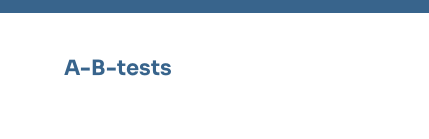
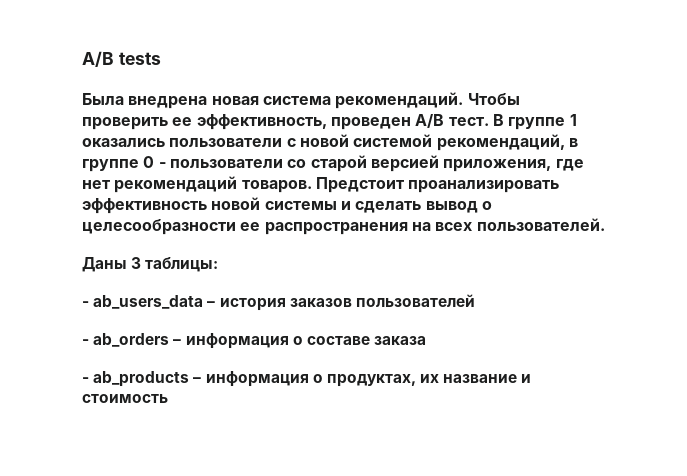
[64,59,172,76] A-B-tests -> [82,51,161,67] [82,92,520,109] [82,114,577,130] [82,134,578,151] [82,155,584,172] [82,176,560,193] [82,197,492,214] [82,218,605,235] [82,257,219,272] [82,294,475,311] [82,333,427,349] [82,371,532,387] [82,394,168,403] A/B tests // Была внедрена новая система рекомендаций. Чтобы проверить ее эффективность, проведен A/B тест. В группе 1 оказались пользователи с новой системой рекомендаций, в группе 0 - пользователи со старой версией приложения, где нет рекомендаций товаров. Предстоит проанализировать эффективность новой системы и сделать вывод о целесообразности ее распространения на всех пользователей. // Даны 3 таблицы: // - ab_users_data – история заказов пользователей // - ab_orders – информация о составе заказа // - ab_products – информация о продуктах, их название и стоимость

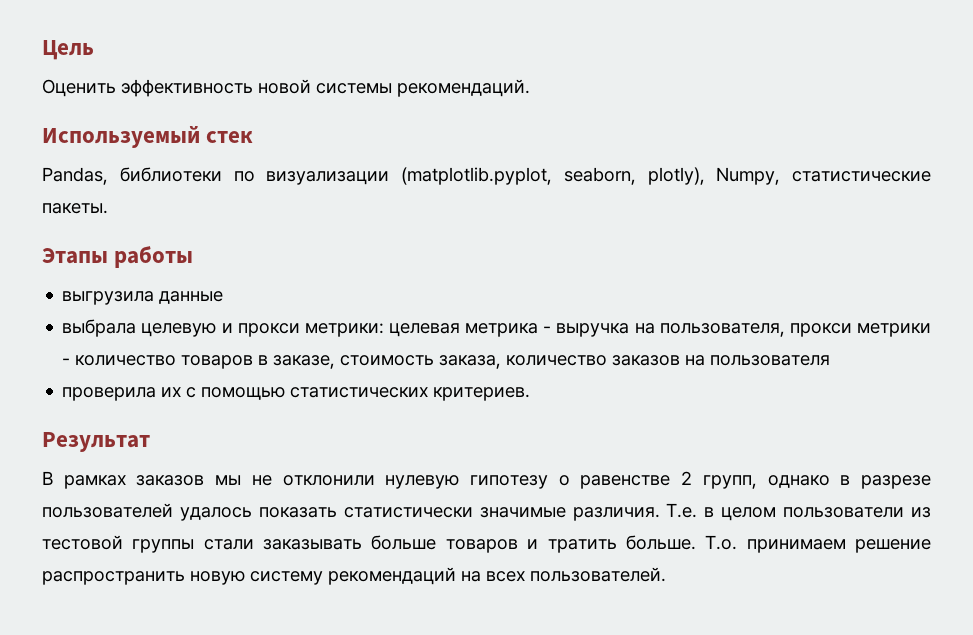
[82,51,161,67] [82,92,520,109] [82,114,577,130] [82,134,578,151] [82,155,584,172] [82,176,560,193] [82,197,492,214] [82,218,605,235] [82,257,219,272] [82,294,475,311] [82,333,427,349] [82,371,532,387] [82,394,168,403] A/B tests // Была внедрена новая система рекомендаций. Чтобы проверить ее эффективность, проведен A/B тест. В группе 1 оказались пользователи с новой системой рекомендаций, в группе 0 - пользователи со старой версией приложения, где нет рекомендаций товаров. Предстоит проанализировать эффективность новой системы и сделать вывод о целесообразности ее распространения на всех пользователей. // Даны 3 таблицы: // - ab_users_data – история заказов пользователей // - ab_orders – информация о составе заказа // - ab_products – информация о продуктах, их название и стоимость -> [42,40,94,60] [42,79,530,97] [42,126,254,148] [42,167,931,185] [42,203,108,214] [42,246,194,268] [62,291,224,305] [62,319,932,337] [62,355,831,369] [62,387,531,401] [42,432,150,452] [42,471,931,489] [42,503,931,521] [42,535,932,553] [42,567,666,585] Цель // Оценить эффективность новой системы рекомендаций. // Используемый стек // Pandas, библиотеки по визуализации (matplotlib.pyplot, seaborn, plotly), Numpy, статистические пакеты. // Этапы работы // выгрузила данные // выбрала целевую и прокси метрики: целевая метрика - выручка на пользователя, прокси метрики - количество товаров в заказе, стоимость заказа, количество заказов на пользователя // проверила их с помощью статистических критериев. // Результат // В рамках заказов мы не отклонили нулевую гипотезу о равенстве 2 групп, однако в разрезе пользователей удалось показать статистически значимые различия. Т.е. в целом пользователи из тестовой группы стали заказывать больше товаров и тратить больше. Т.о. принимаем решение распространить новую систему рекомендаций на всех пользователей.

